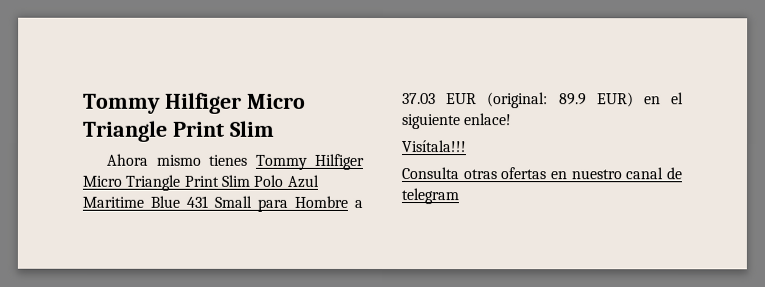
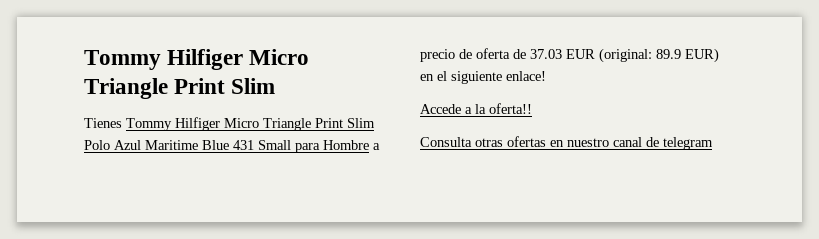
[106,153,248,166] Ahora mismo tienes -> [84,118,122,128] Tienes
(363, 203) none -> [420,48,526,62] precio de oferta de
[401,140,467,153] Visítala!!! -> [420,103,532,114] Accede a la oferta!!

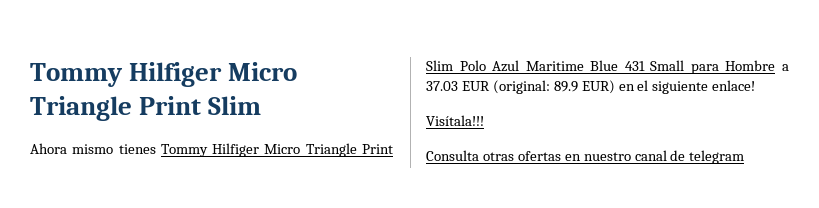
[84,118,122,128] Tienes -> [30,143,156,154] Ahora mismo tienes
[420,48,526,62] precio de oferta de -> (789, 67) none
[420,103,532,114] Accede a la oferta!! -> [426,115,484,126] Visítala!!!

